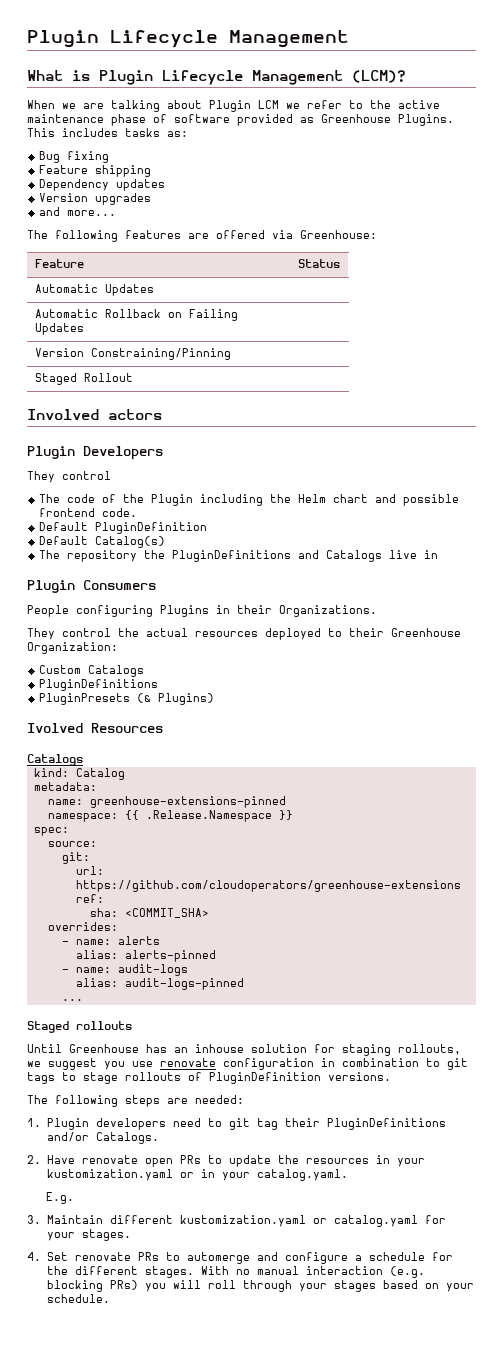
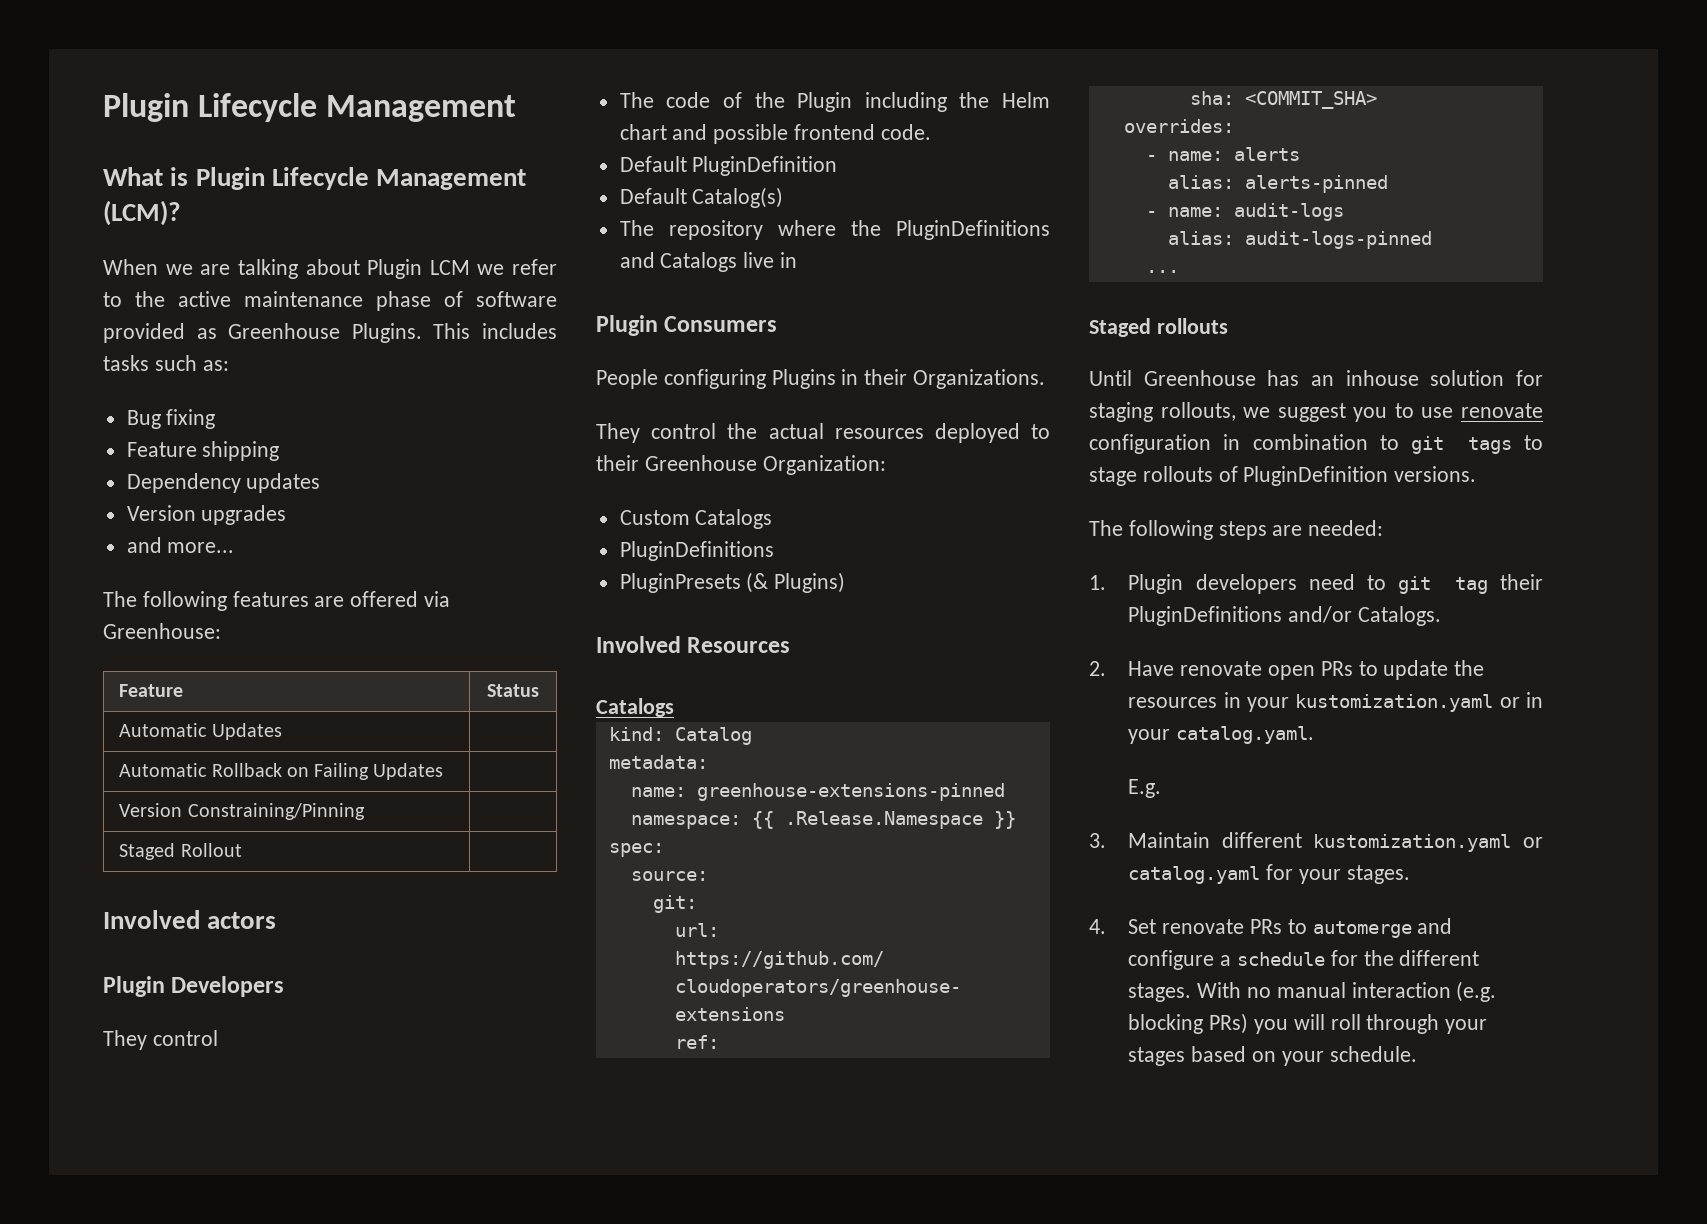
(160, 132) none -> [154,355,197,371] such
(138, 556) none -> [777,220,836,236] where
[27,723,83,733] Ivolved -> [596,636,681,653] Involved
(125, 1065) none -> [1394,403,1414,418] to

